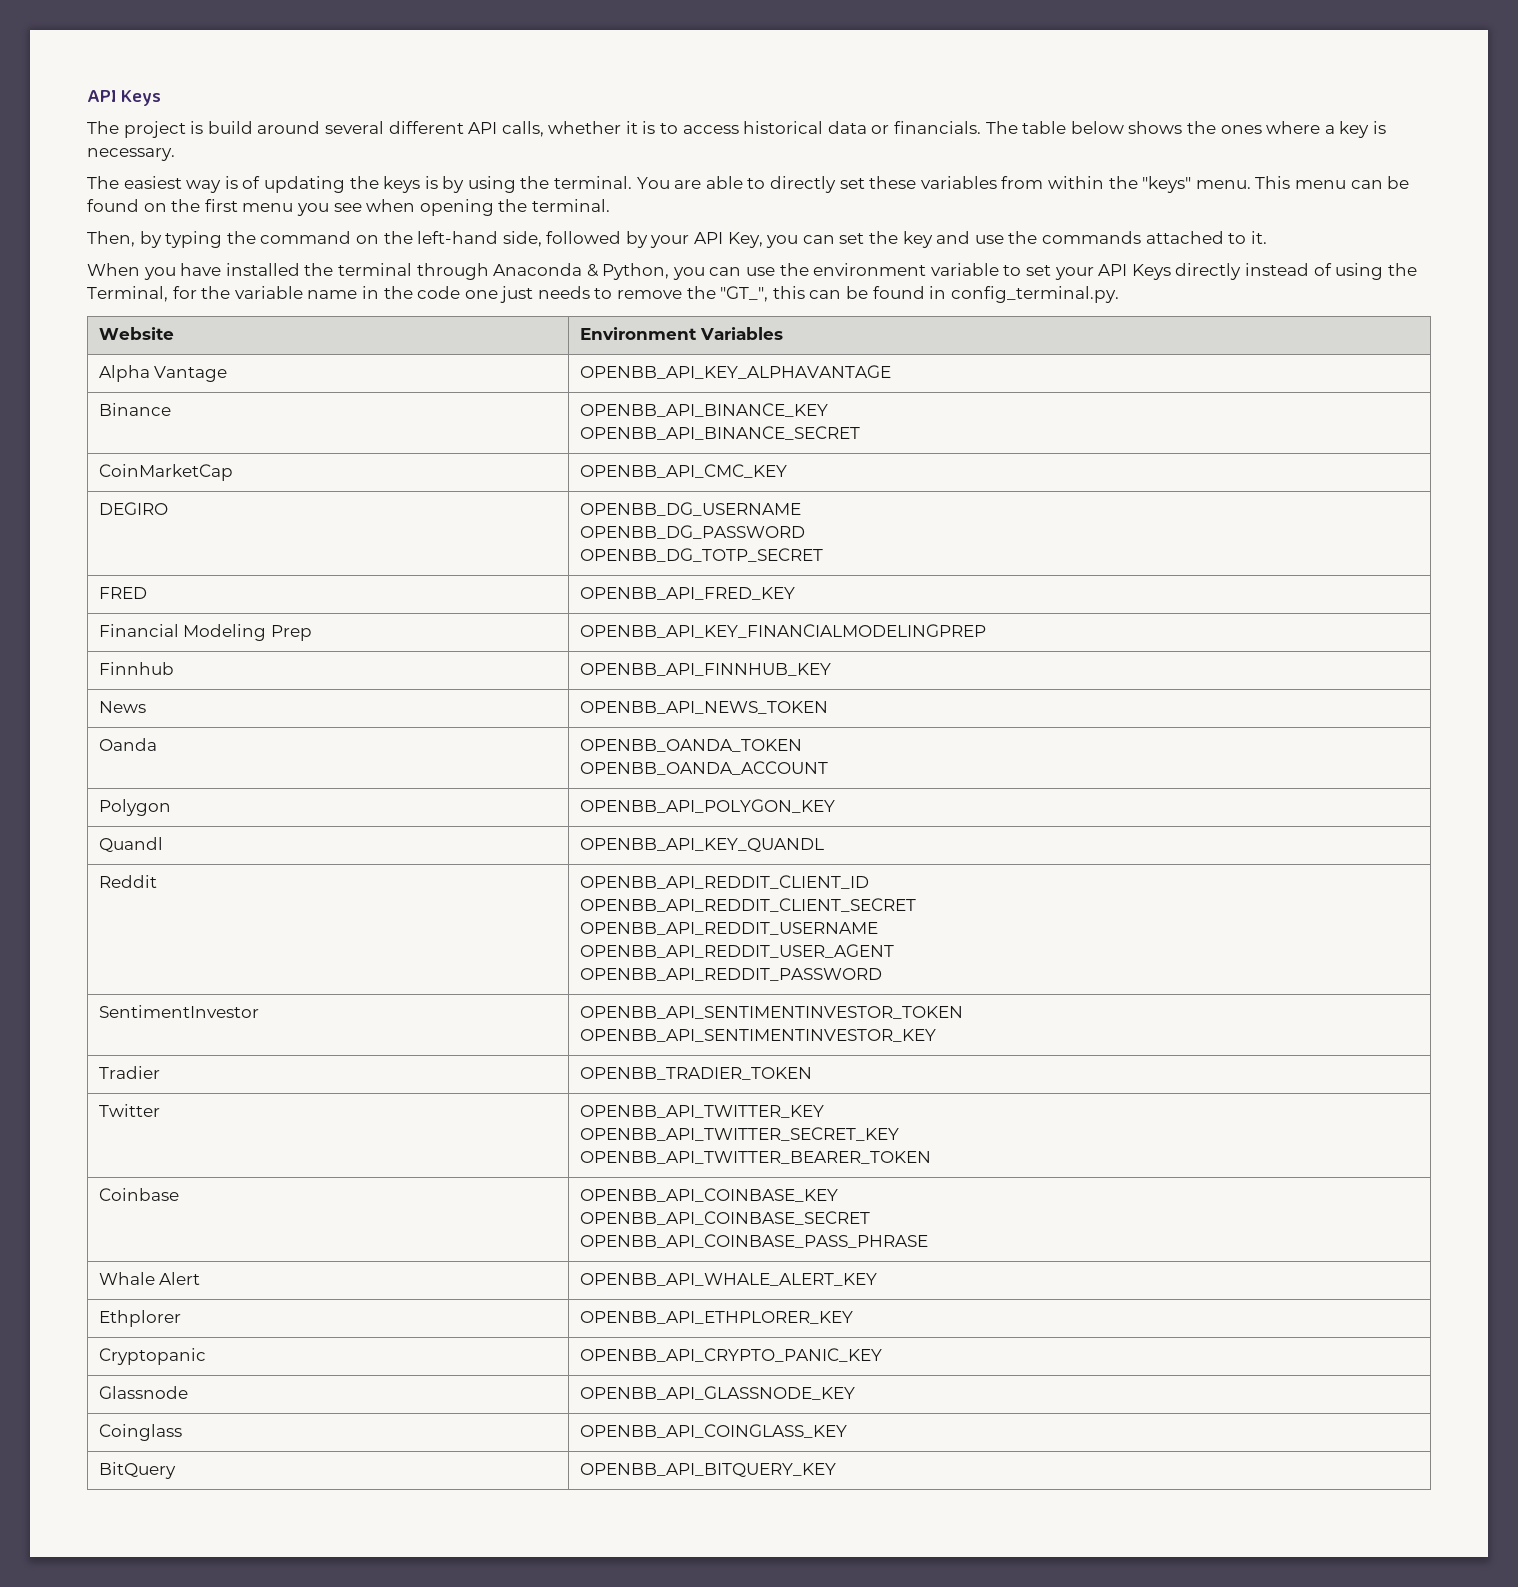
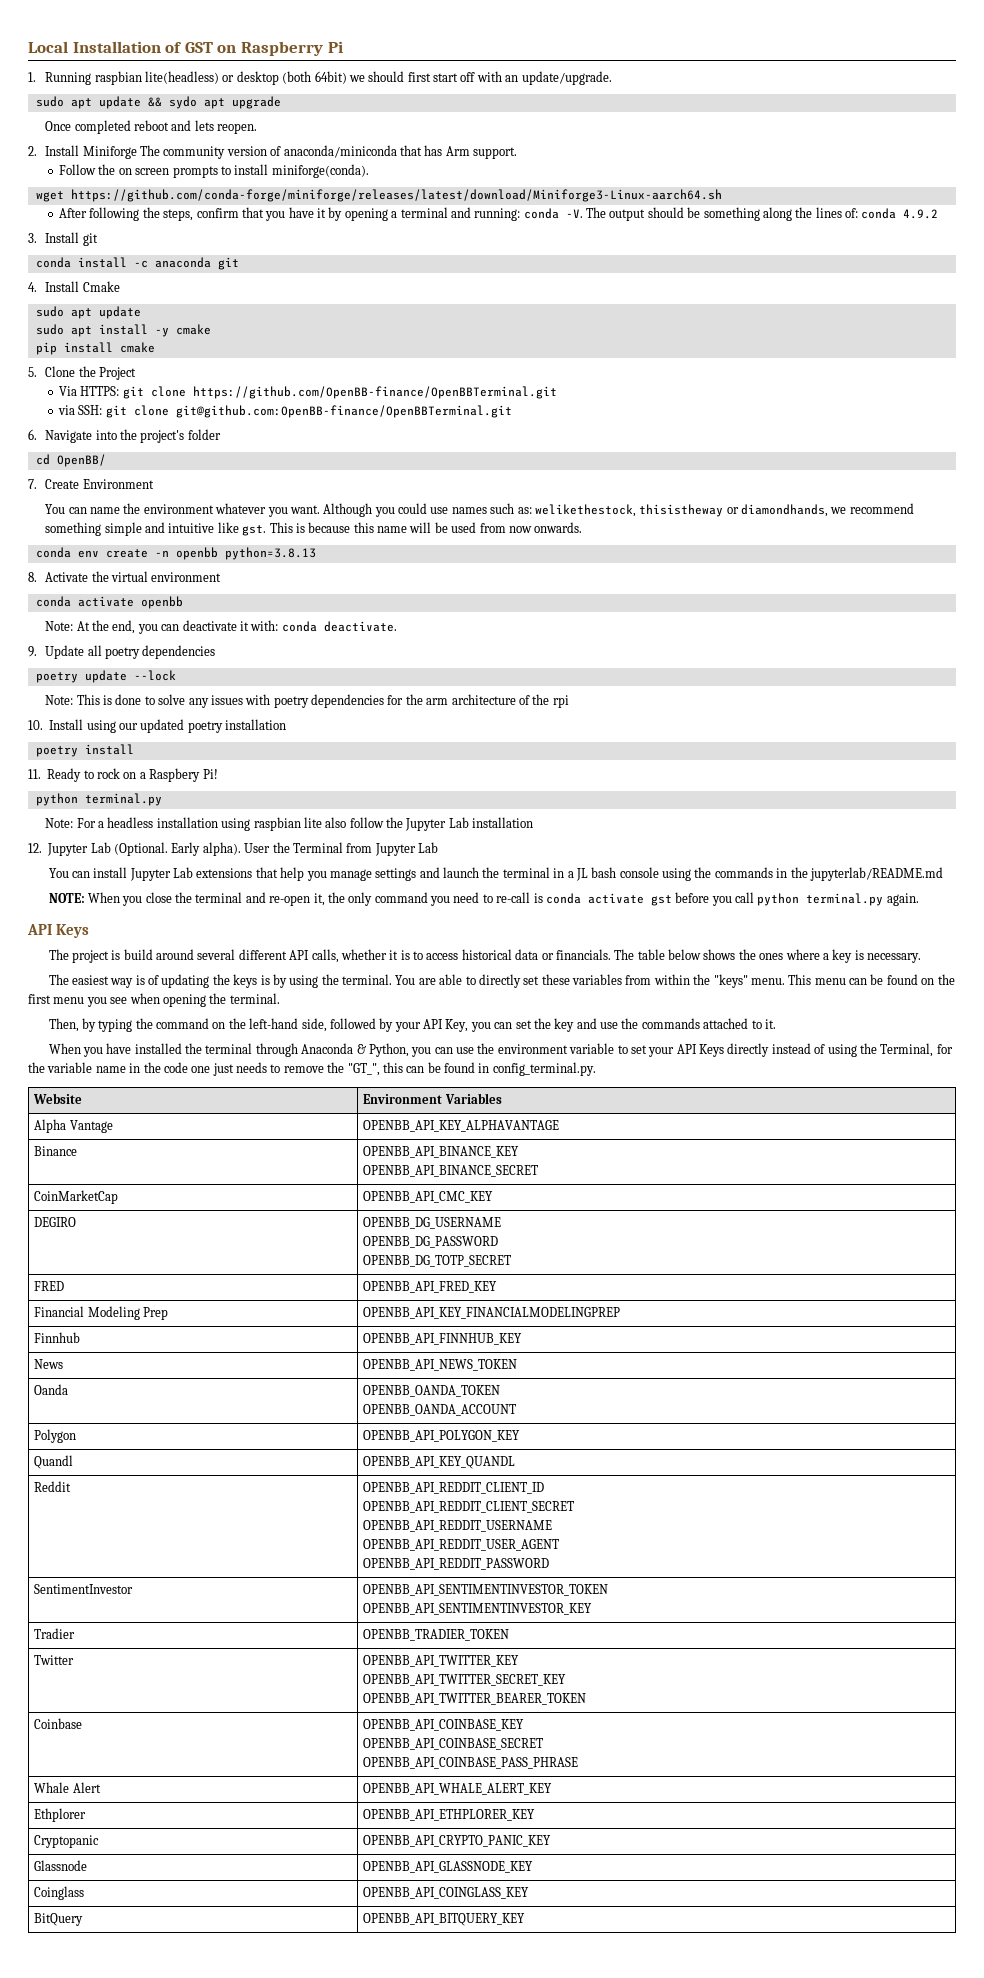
(87, 96) none -> [28,41,343,56] [28,71,612,85] [35,96,281,109] [45,120,258,134] [28,145,517,159] [58,164,369,178] [35,189,722,202] [58,207,939,221] [28,232,98,246] [35,257,239,270] [28,281,120,292] [35,306,141,319] [35,324,211,337] [35,342,155,355] [28,366,136,380] [58,386,557,399] [57,405,512,418] [28,429,221,443] [35,454,106,467] [28,479,154,489] [45,503,914,517] [45,522,583,536] [35,547,316,560] [28,571,222,582] [35,596,183,609] [45,620,397,634] [28,645,216,659] [35,670,176,683] [45,694,569,708] [28,719,287,733] [35,744,134,757] [28,768,218,782] [35,793,162,806] [45,817,534,831] [28,842,438,856] [48,867,943,881] [48,892,919,906] Local Installation of GST on Raspberry Pi // 1. Running raspbian lite(headless) or desktop (both 64bit) we should first start off with an update/upgrade. // sudo apt update && sydo apt upgrade // Once completed reboot and lets reopen. // 2. Install Miniforge The community version of anaconda/miniconda that has Arm support. // Follow the on screen prompts to install miniforge(conda). // wget https://github.com/conda-forge/miniforge/releases/latest/download/Miniforge3-Linux-aarch64.sh // After following the steps, confirm that you have it by opening a terminal and running: conda -V. The output should be something along the lines of: conda 4.9.2 // 3. Install git // conda install -c anaconda git // 4. Install Cmake // sudo apt update // sudo apt install -y cmake // pip install cmake // 5. Clone the Project // Via HTTPS: git clone https://github.com/OpenBB-finance/OpenBBTerminal.git // via SSH: git clone git@github.com:OpenBB-finance/OpenBBTerminal.git // 6. Navigate into the project's folder // cd OpenBB/ // 7. Create Environment // You can name the environment whatever you want. Although you could use names such as: welikethestock, thisistheway or diamondhands, we recommend something simple and intuitive like gst. This is because this name will be used from now onwards. // conda env create -n openbb python=3.8.13 // 8. Activate the virtual environment // conda activate openbb // Note: At the end, you can deactivate it with: conda deactivate. // 9. Update all poetry dependencies // poetry update --lock // Note: This is done to solve any issues with poetry dependencies for the arm architecture of the rpi // 10. Install using our updated poetry installation // poetry install // 11. Ready to rock on a Raspbery Pi! // python terminal.py // Note: For a headless installation using raspbian lite also follow the Jupyter Lab installation // 12. Jupyter Lab (Optional. Early alpha). User the Terminal from Jupyter Lab // You can install Jupyter Lab extensions that help you manage settings and launch the terminal in a JL bash console using the commands in the jupyterlab/README.md // NOTE: When you close the terminal and re-open it, the only command you need to re-call is conda activate gst before you call python terminal.py again. //

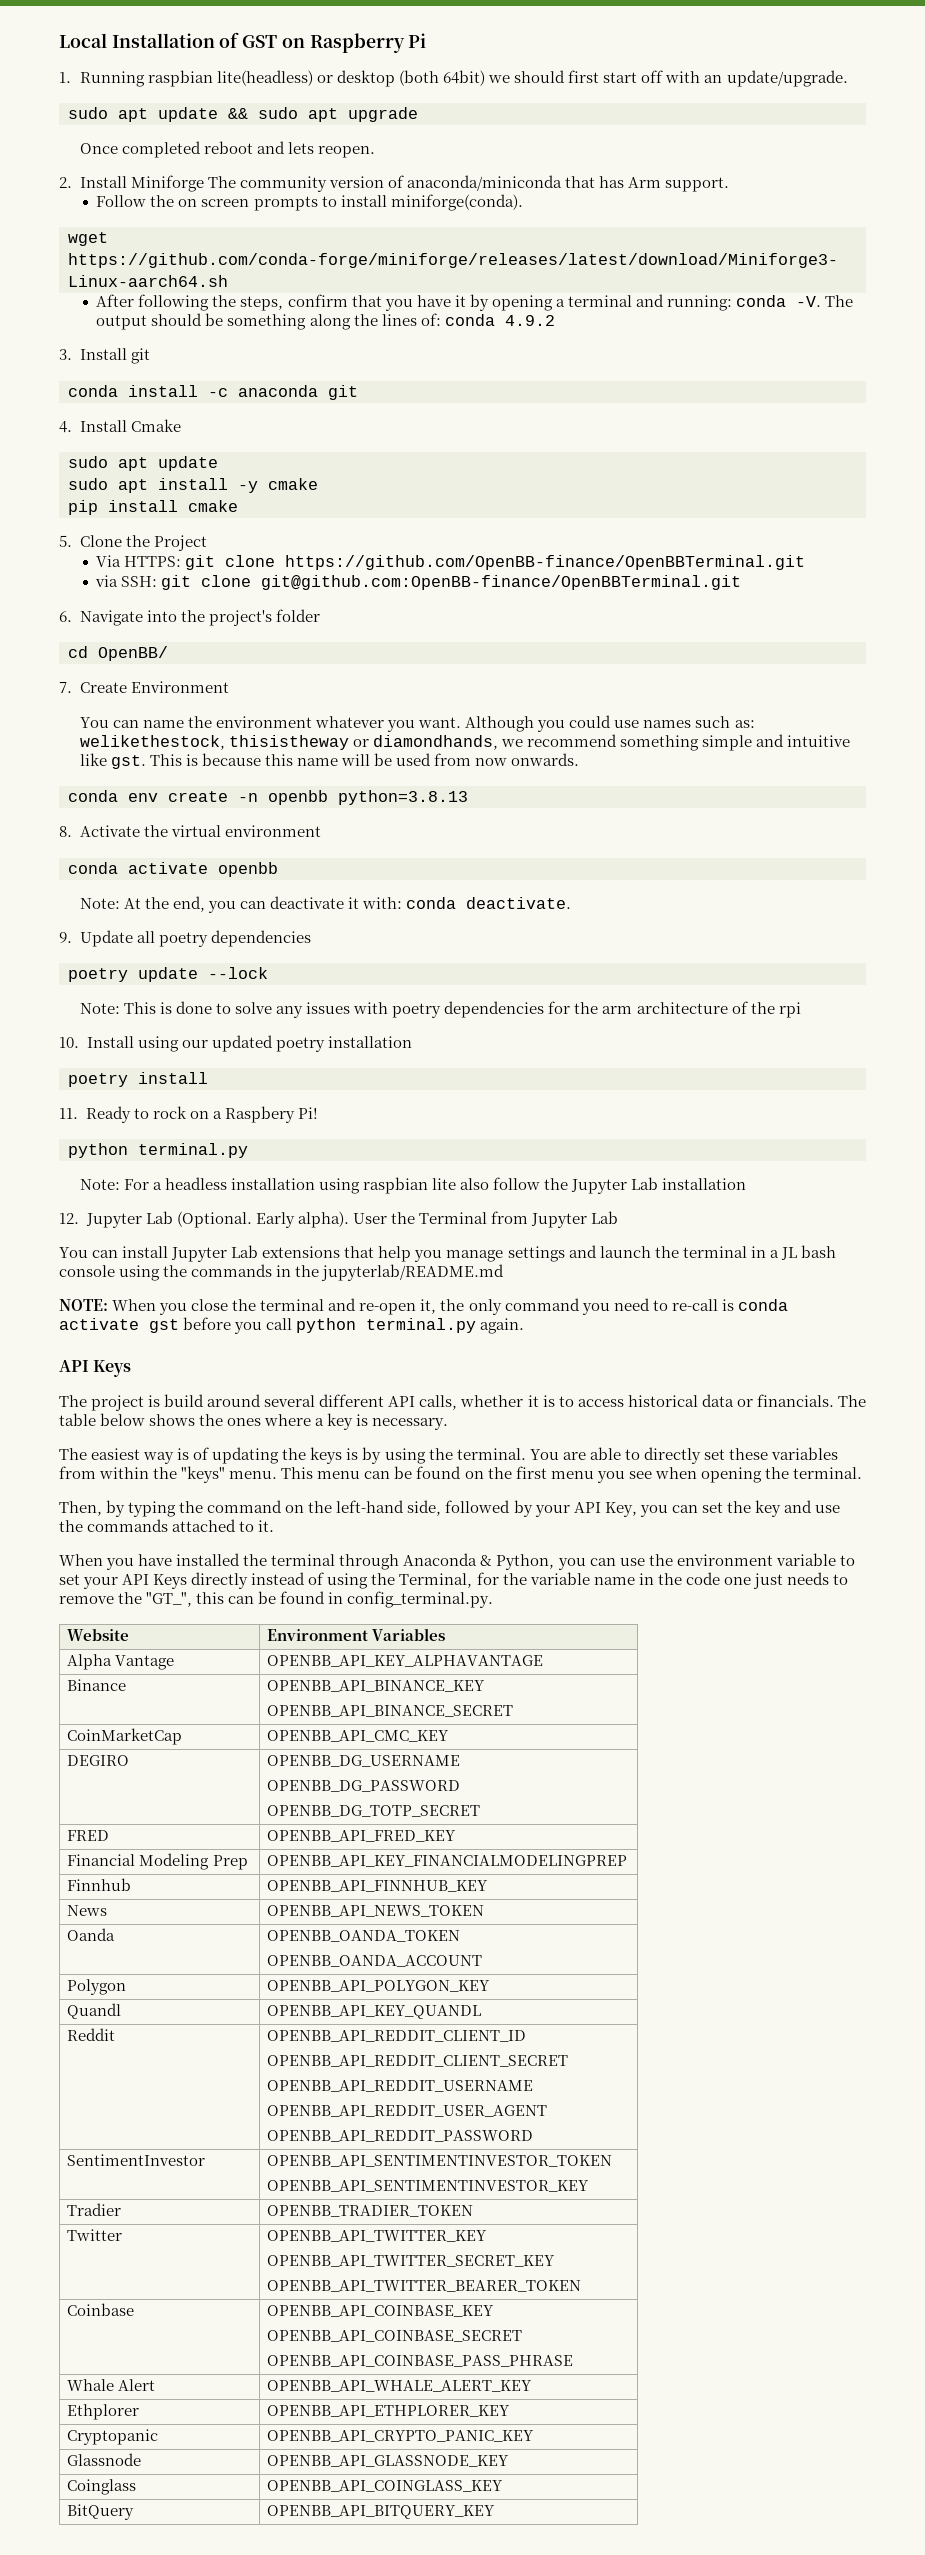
[168,96,197,109] sydo -> [258,107,298,119] sudo

